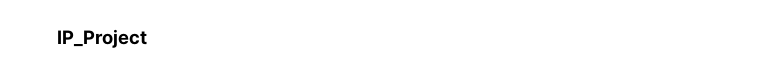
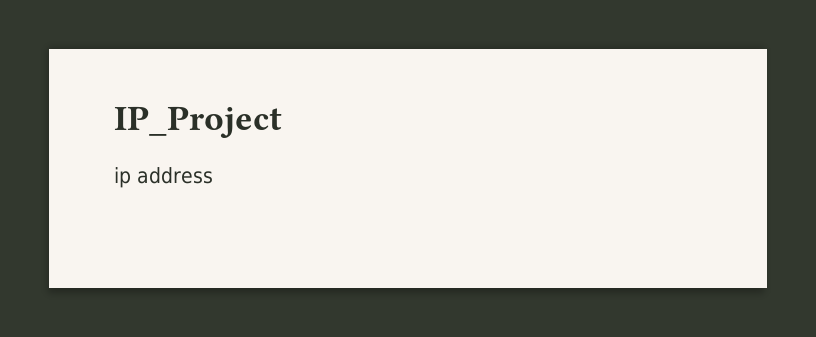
(147, 38) none -> [114,167,213,188] // ip address

